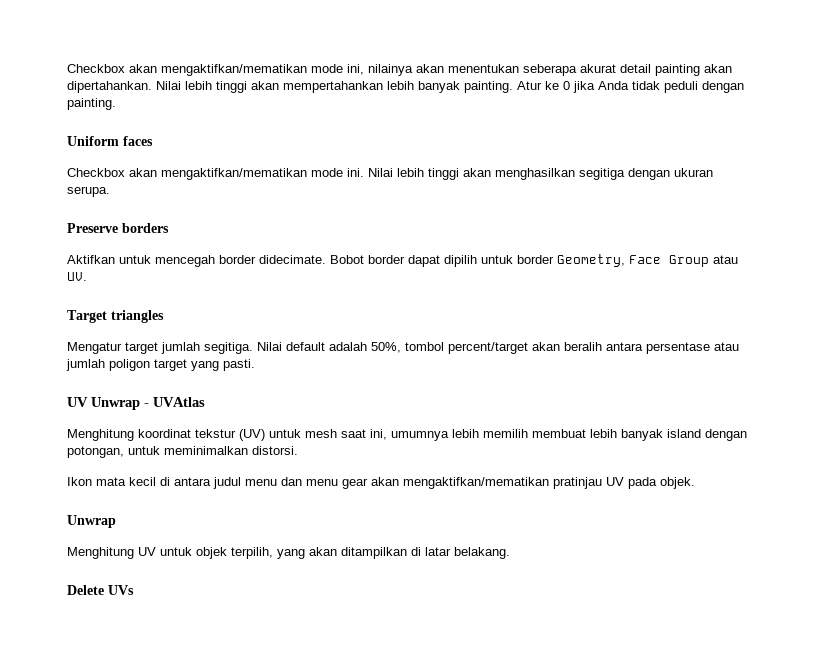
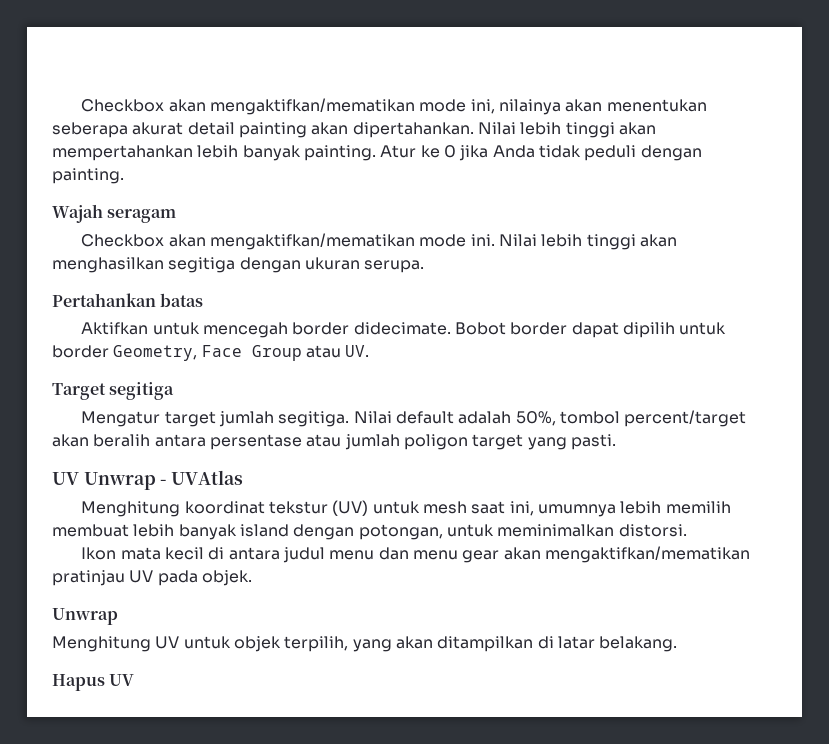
[67,136,153,146] Uniform faces -> [52,204,177,223] Wajah seragam
[67,223,169,233] Preserve borders -> [52,293,204,307] Pertahankan batas
[111,310,164,323] triangles -> [109,382,175,400] segitiga
[67,585,134,595] Delete UVs -> [52,674,135,691] Hapus UV

